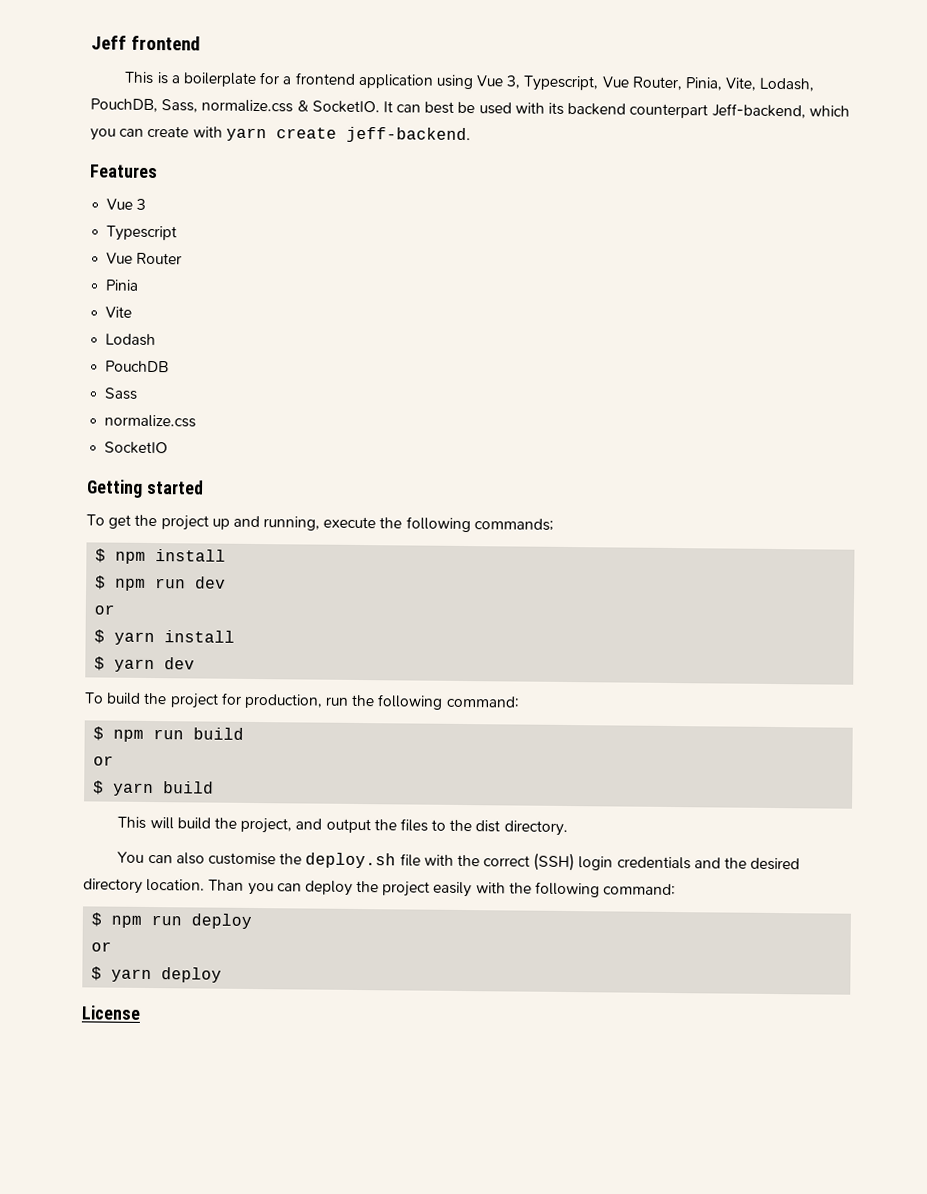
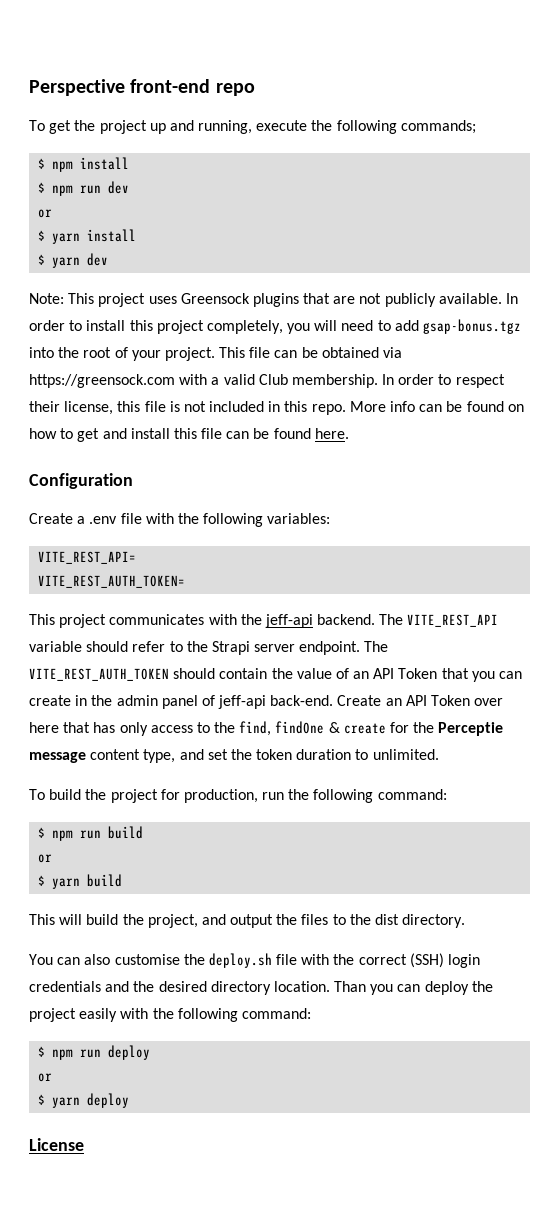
[91,35,201,51] [124,71,815,92] [90,98,850,119] [90,125,471,144] [90,164,158,179] [106,198,147,210] [106,225,178,242] [106,252,183,265] [105,279,140,291] [105,306,133,318] [105,333,157,347] [105,360,170,373] [104,387,138,400] [104,414,197,428] [104,441,169,455] [86,479,204,498] Jeff frontend // This is a boilerplate for a frontend application using Vue 3, Typescript, Vue Router, Pinia, Vite, Lodash, PouchDB, Sass, normalize.css & SocketIO. It can best be used with its backend counterpart Jeff-backend, which you can create with yarn create jeff-backend. // Features // Vue 3 // Typescript // Vue Router // Pinia // Vite // Lodash // PouchDB // Sass // normalize.css // SocketIO // Getting started -> [29,79,255,96] Perspective front-end repo
(196, 663) none -> [29,293,519,307] [29,319,522,334] [29,347,403,361] [29,374,505,388] [29,401,524,415] [29,428,349,442] [29,473,133,489] [29,513,331,527] [38,551,137,564] [38,575,186,588] [29,614,499,628] [29,641,389,655] [29,668,523,682] [29,695,504,709] [29,721,504,736] [29,749,439,763] // Note: This project uses Greensock plugins that are not publicly available. In order to install this project completely, you will need to add gsap-bonus.tgz into the root of your project. This file can be obtained via https://greensock.com with a valid Club membership. In order to respect their license, this file is not included in this repo. More info can be found on how to get and install this file can be found here. // Configuration // Create a .env file with the following variables: // VITE_REST_API= // VITE_REST_AUTH_TOKEN= // This project communicates with the jeff-api backend. The VITE_REST_API variable should refer to the Strapi server endpoint. The VITE_REST_AUTH_TOKEN should contain the value of an API Token that you can create in the admin panel of jeff-api back-end. Create an API Token over here that has only access to the find, findOne & create for the Perceptie message content type, and set the token duration to unlimited.

